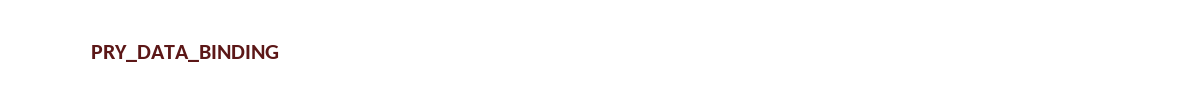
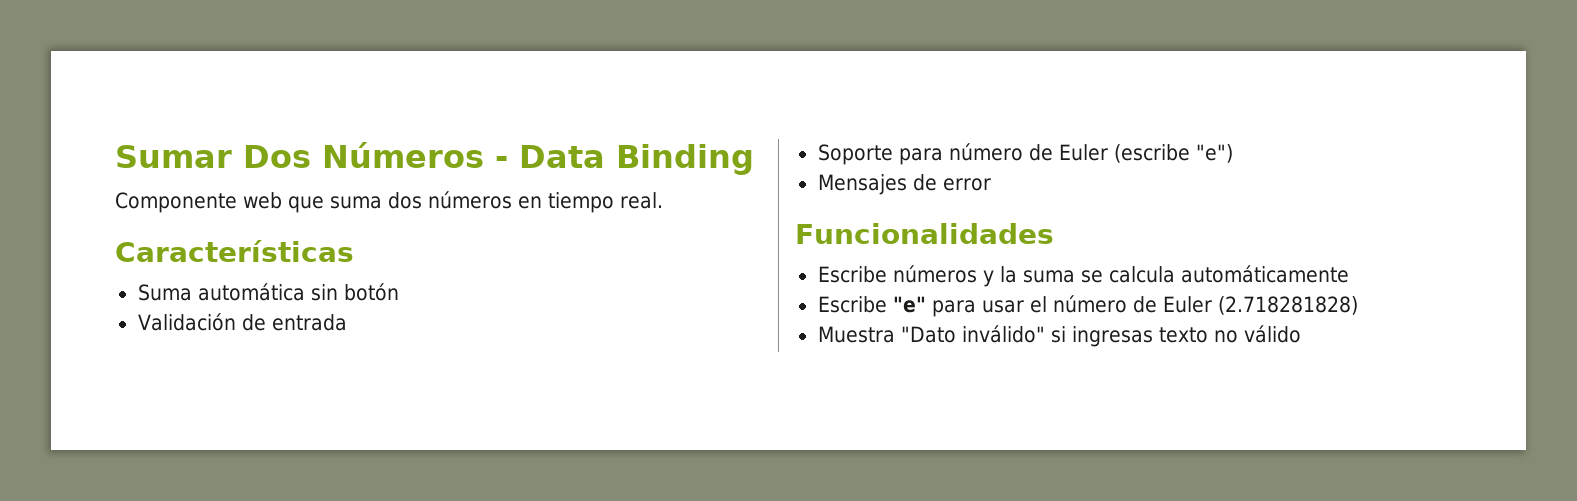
[91,45,279,62] PRY_DATA_BINDING -> [115,142,754,175] [115,191,663,213] [115,240,354,262] [137,283,399,301] [137,313,347,331] [817,143,1233,165] [817,174,991,195] [795,223,1054,244] [817,265,1349,287] [817,295,1358,317] [817,325,1301,347] Sumar Dos Números - Data Binding // Componente web que suma dos números en tiempo real. // Características // Suma automática sin botón // Validación de entrada // Soporte para número de Euler (escribe "e") // Mensajes de error // Funcionalidades // Escribe números y la suma se calcula automáticamente // Escribe "e" para usar el número de Euler (2.718281828) // Muestra "Dato inválido" si ingresas texto no válido

